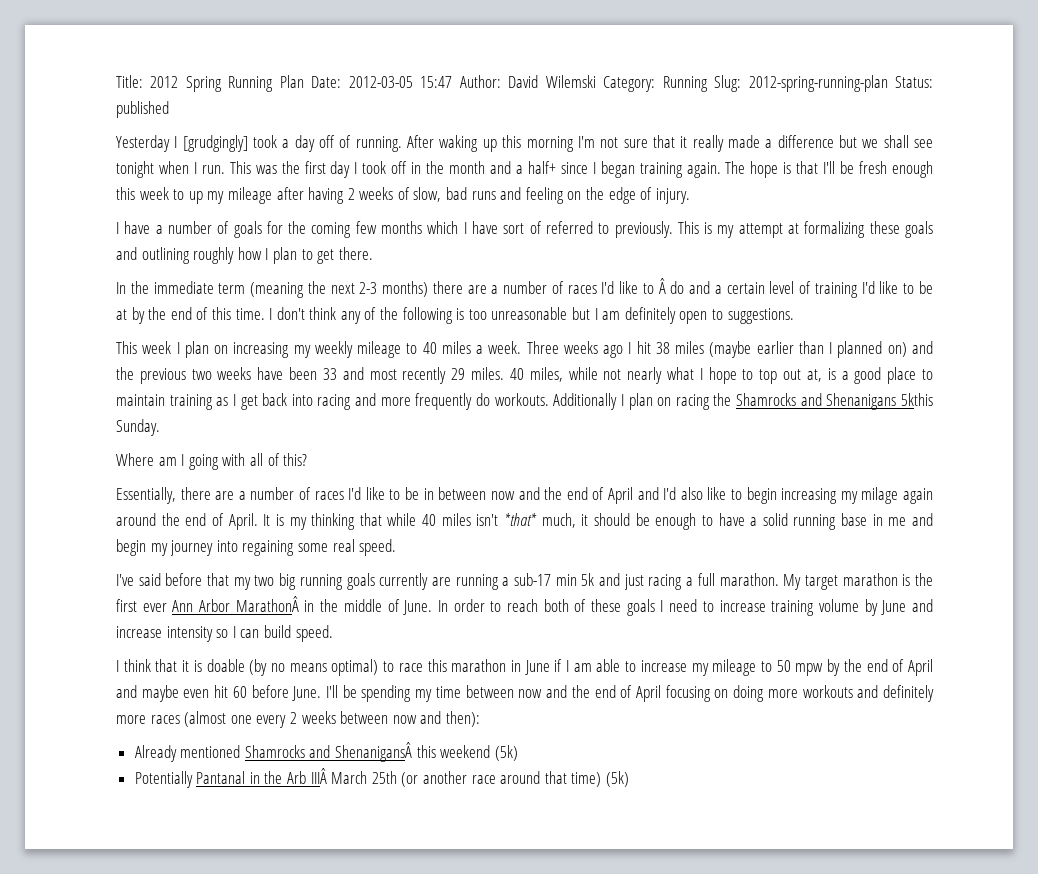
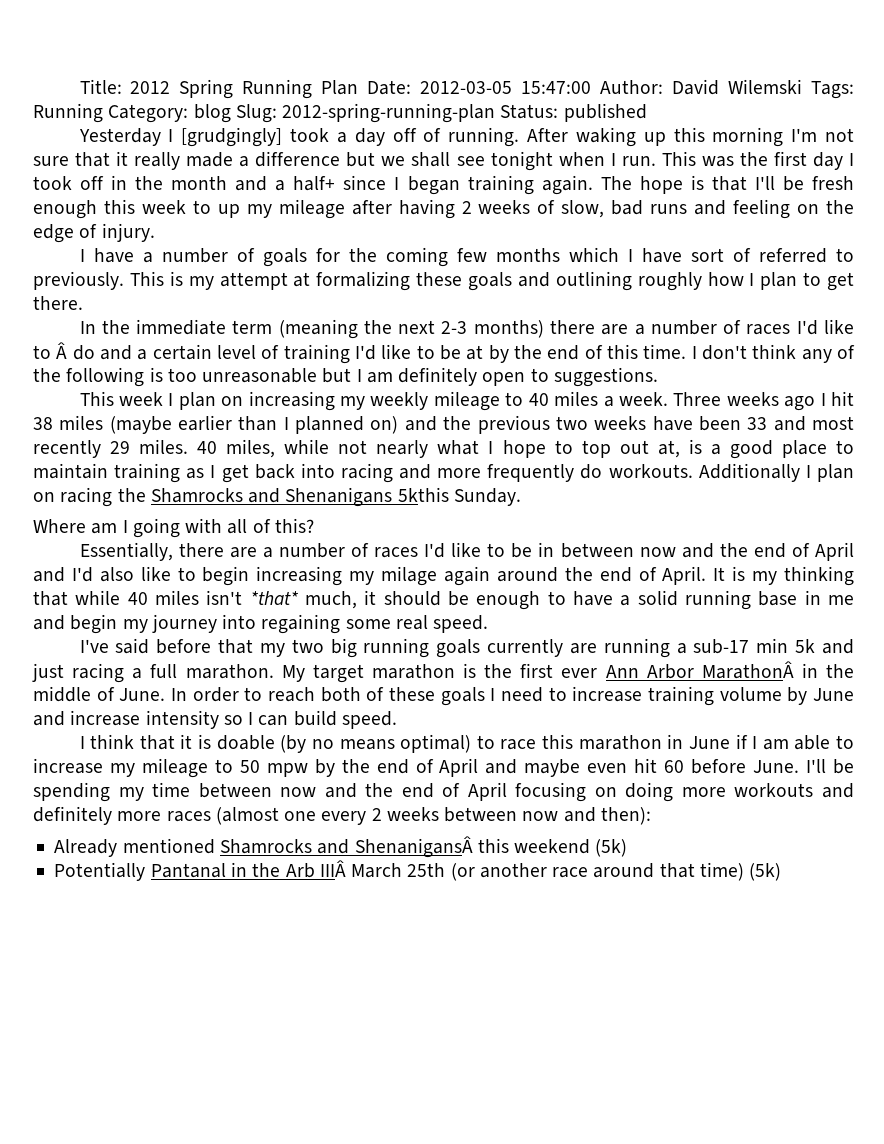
[420,76,453,88] 15:47 -> [521,81,592,94] 15:47:00
[603,76,708,92] Category: Running -> [811,81,855,99] [33,103,231,123] Tags: Running Category: blog

